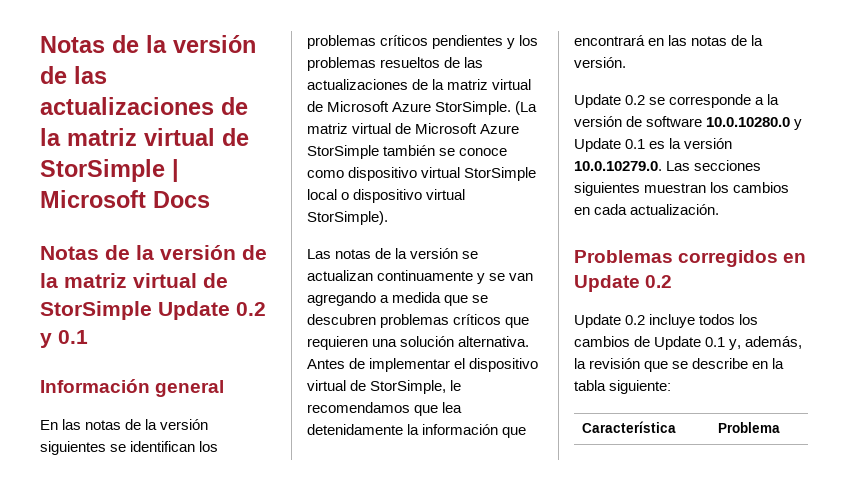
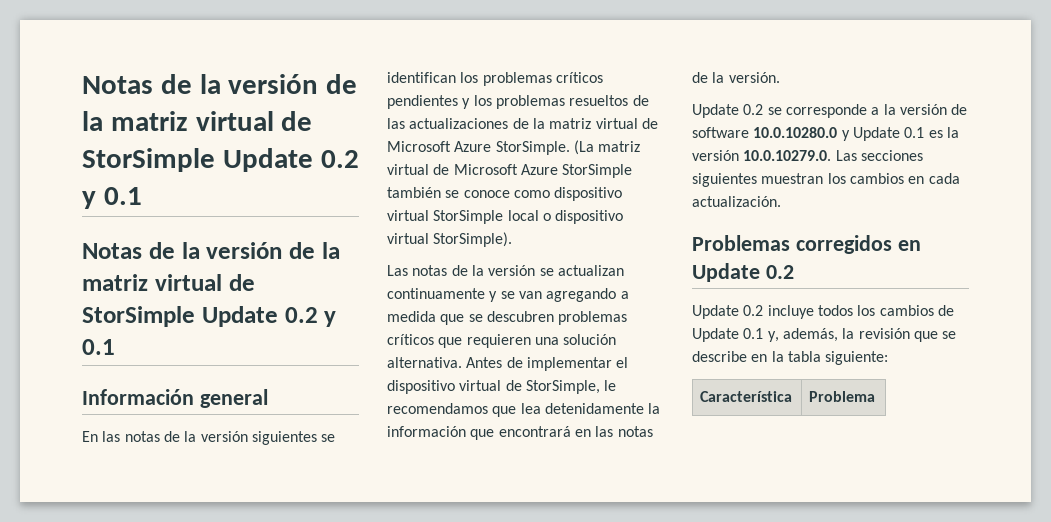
[40,35,256,53] [40,66,107,84] [40,97,248,115] [40,128,249,146] [40,159,179,182] [40,190,210,208] Notas de la versión de las actualizaciones de la matriz virtual de StorSimple | Microsoft Docs -> [82,74,358,94] [82,111,313,131] [82,148,359,172] [82,187,142,209] Notas de la versión de la matriz virtual de StorSimple Update 0.2 y 0.1

